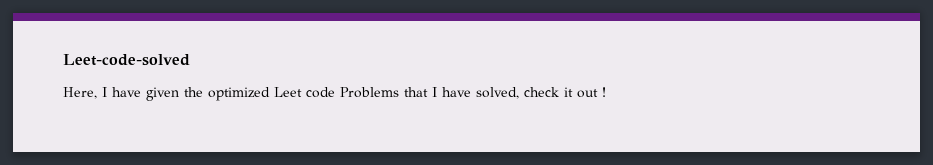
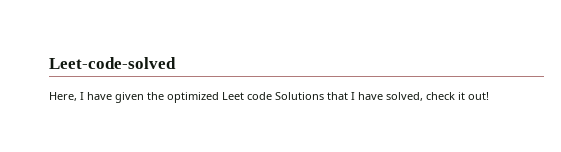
[340,87,399,98] Problems -> [275,92,324,100] Solutions
[577,87,606,98] out ! -> [468,92,489,100] out!

